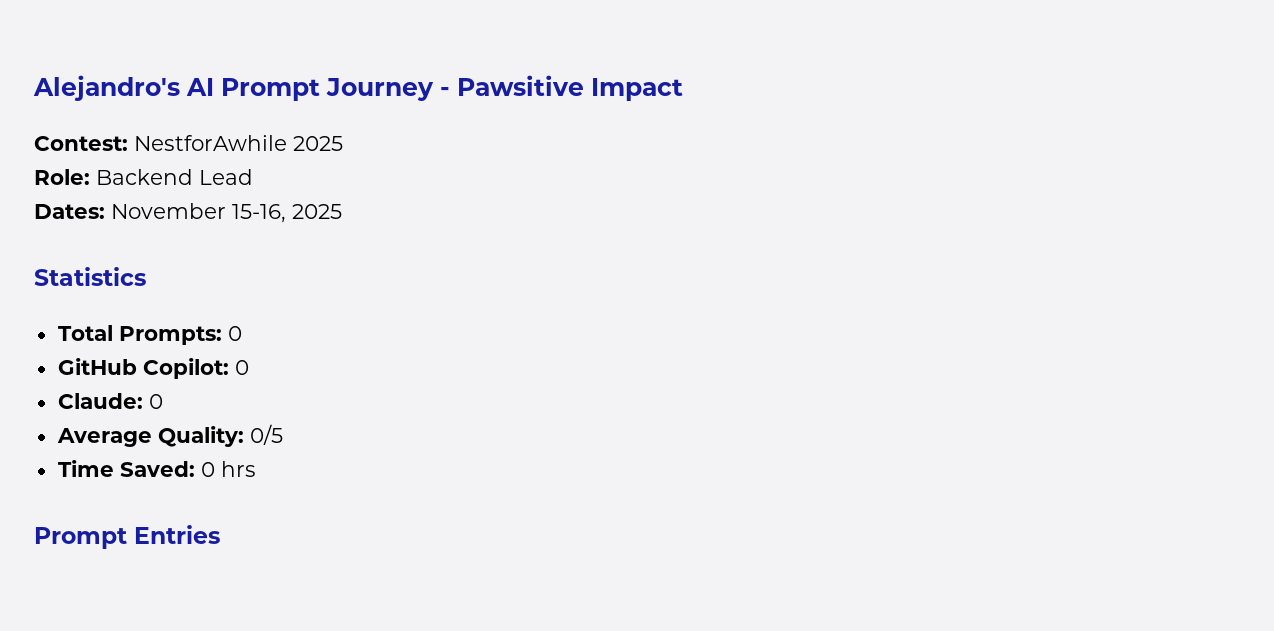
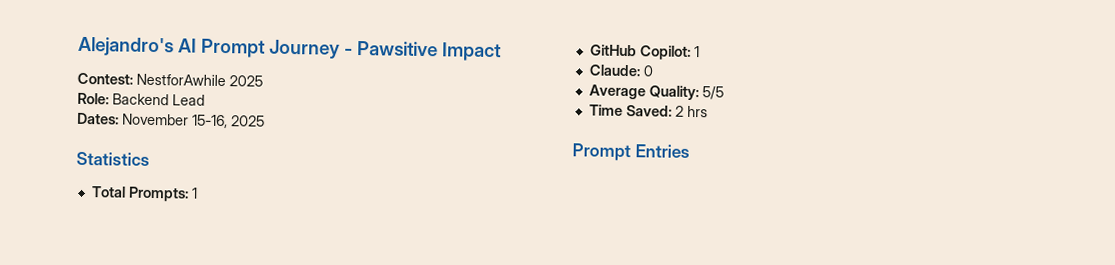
[227,326,242,341] 0 -> [190,187,198,199] 1
[234,360,249,375] 0 -> [693,46,700,58] 1
[249,424,283,445] 0/5 -> [701,86,724,100] 5/5
[200,462,215,477] 0 -> [674,105,684,117] 2

